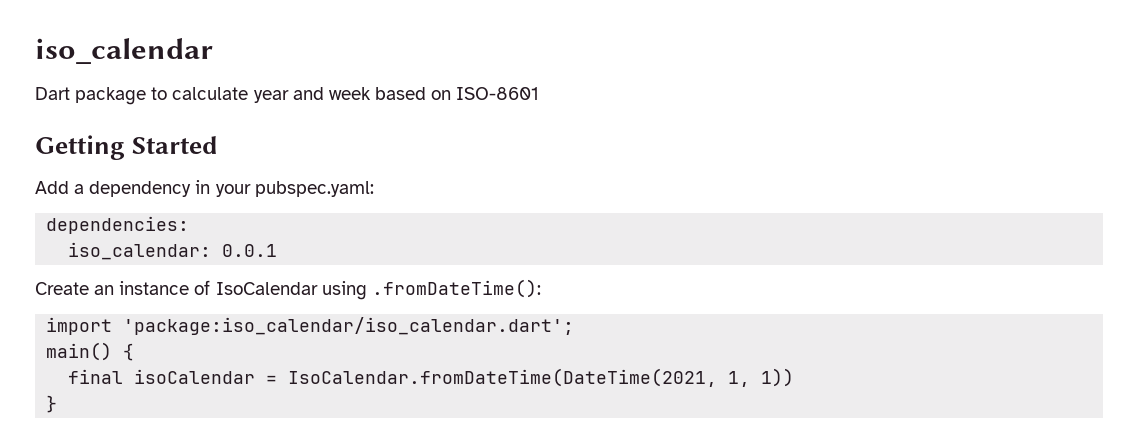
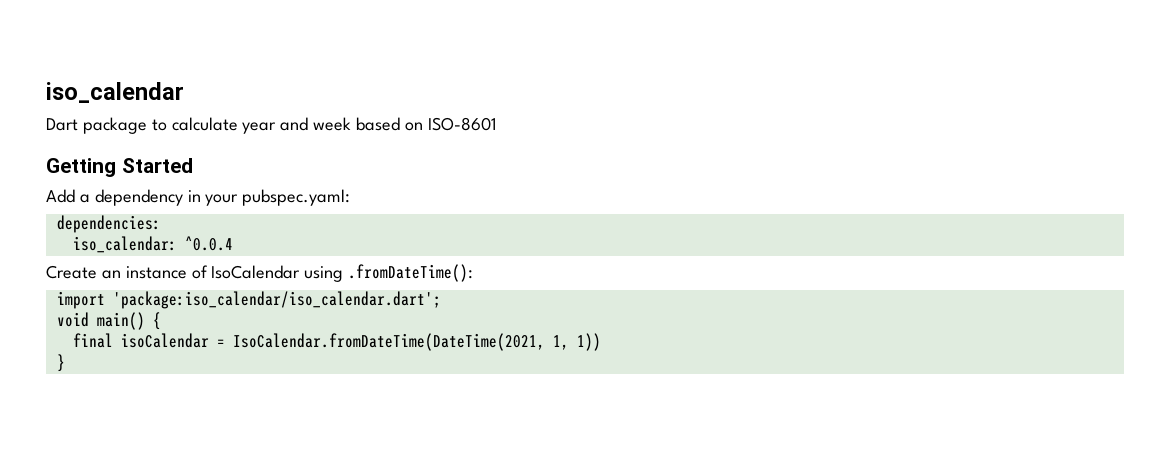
[222,244,278,257] 0.0.1 -> [184,236,233,251] ^0.0.4
(575, 326) none -> [56,312,89,327] void

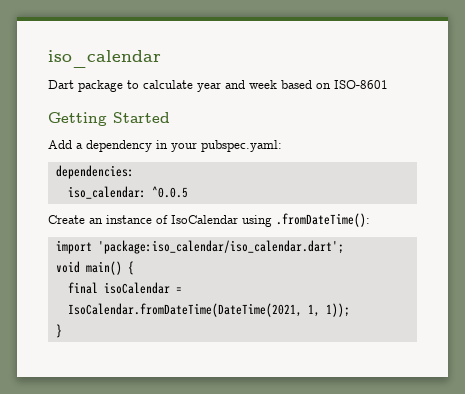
[184,236,233,251] ^0.0.4 -> [151,186,188,198] ^0.0.5
[576,333,601,351] 1)) -> [325,303,350,317] 1));

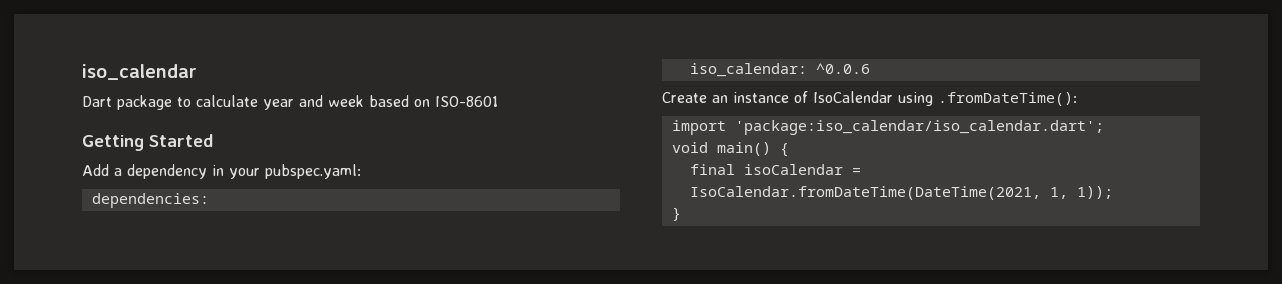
[151,186,188,198] ^0.0.5 -> [815,63,870,74] ^0.0.6

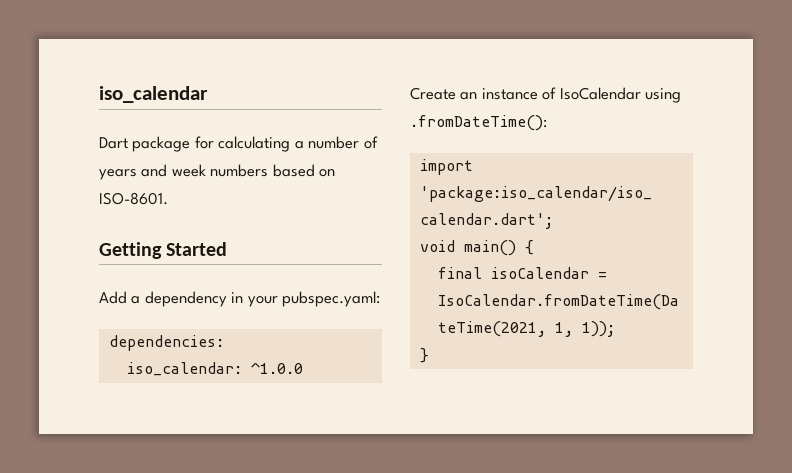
[177,95,294,110] to calculate year -> [194,136,378,152] [99,169,137,180] for calculating a number of years
(364, 101) none -> [210,164,269,177] numbers
[435,96,498,107] ISO-8601 -> [99,192,168,205] ISO-8601.
[815,63,870,74] ^0.0.6 -> [250,362,303,374] ^1.0.0

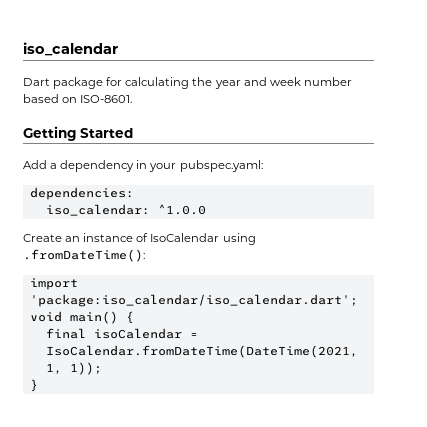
[294,136,378,149] [99,169,137,180] a number of years -> [192,77,241,89] the year
[210,164,269,177] numbers -> [303,77,352,86] number

